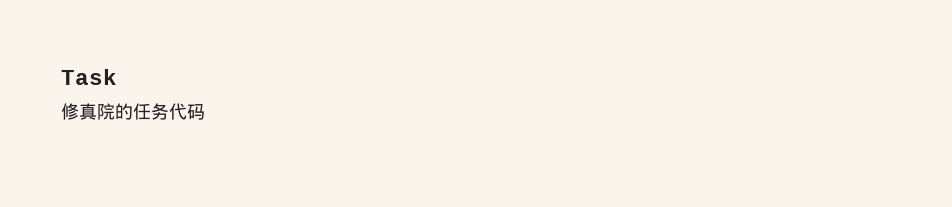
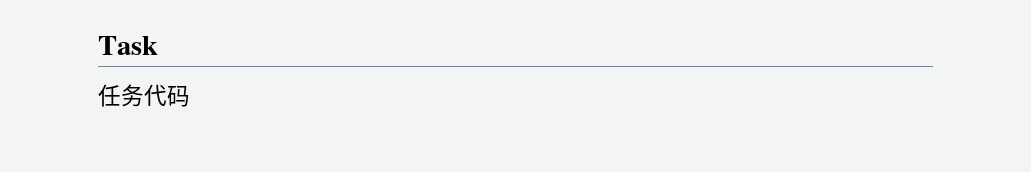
[61,103,133,120] 修真院的 -> (158, 45) none

